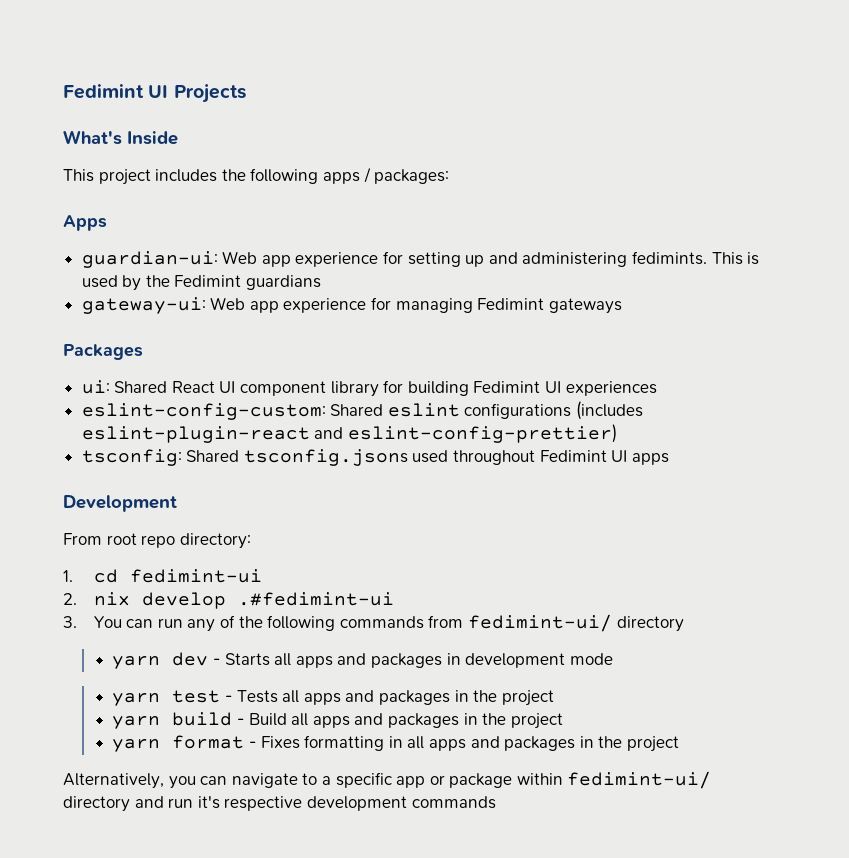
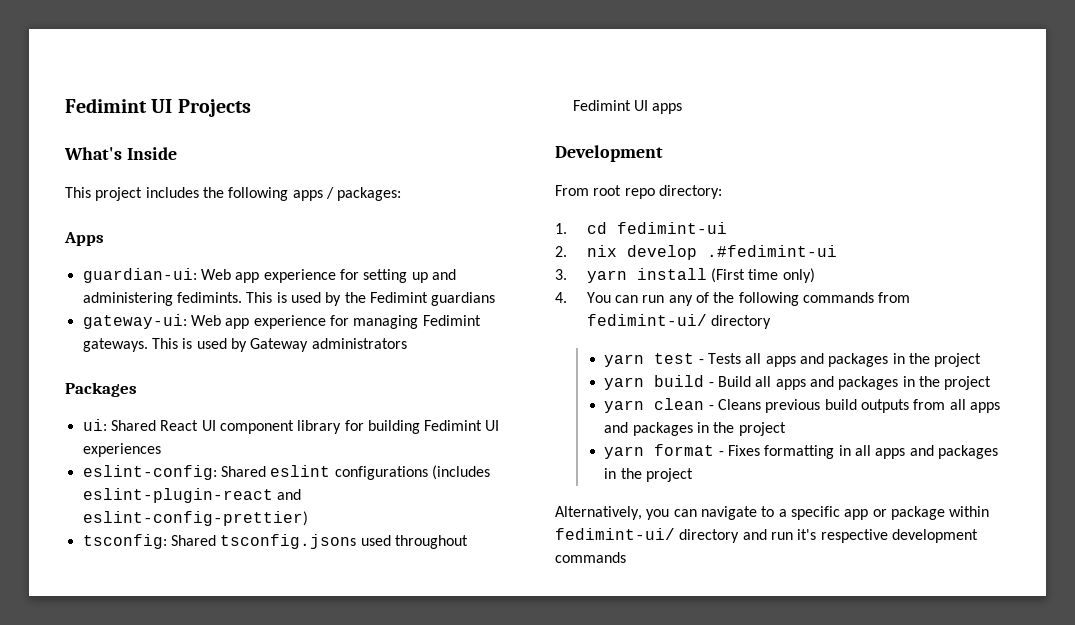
[548,298,622,314] gateways -> [82,338,407,352] gateways. This is used by Gateway administrators
[81,403,326,420] eslint-config-custom: -> [82,465,217,480] eslint-config:
(77, 622) none -> [586,268,815,283] [555,292,567,303] yarn install (First time only) // 4.
[112,652,613,669] // yarn dev - Starts all apps and packages in development mode -> (772, 322) none
(563, 721) none -> [604,398,1000,413] [604,422,786,436] // yarn clean - Cleans previous build outputs from all apps and packages in the project

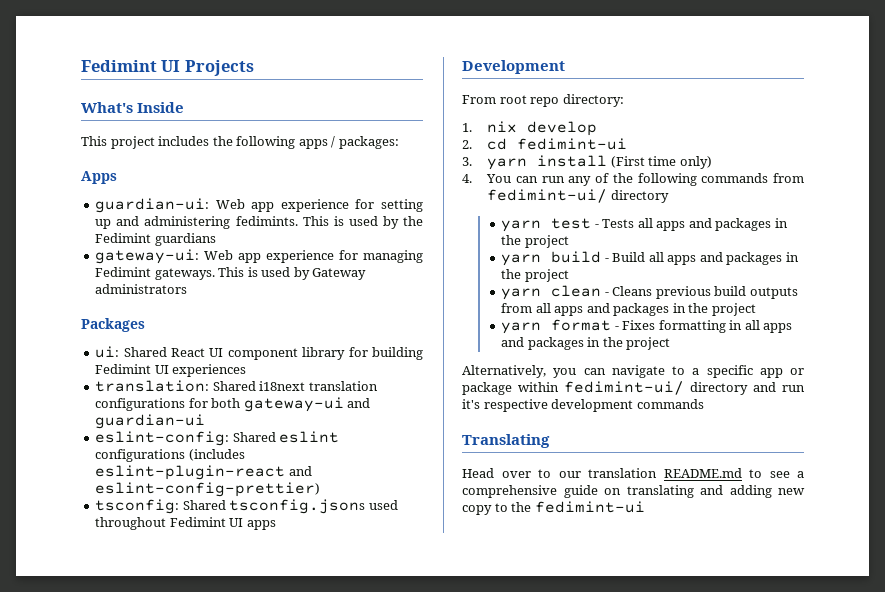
(161, 450) none -> [95,380,378,392] [95,397,371,412] [95,414,206,429] // translation: Shared i18next translation configurations for both gateway-ui and guardian-ui
(567, 228) none -> [487,121,598,136] [462,140,472,149] nix develop // 2.
[555,245,837,260] // 2. nix develop .#fedimint-ui -> (628, 144) none
(626, 557) none -> [462,434,550,448] [462,468,804,478] [462,485,805,498] [462,501,645,515] // Translating // Head over to our translation README.md to see a comprehensive guide on translating and adding new copy to the fedimint-ui

